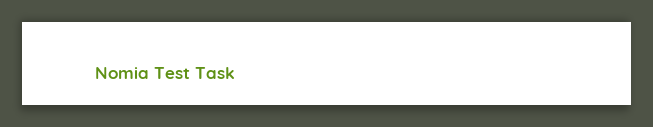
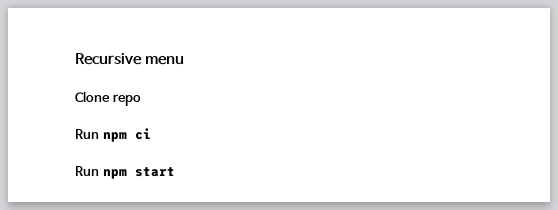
[95,67,235,79] Nomia Test Task -> [75,53,185,65] [75,91,141,106] [75,128,151,142] [75,166,175,179] Recursive menu // Clone repo // Run npm ci // Run npm start

